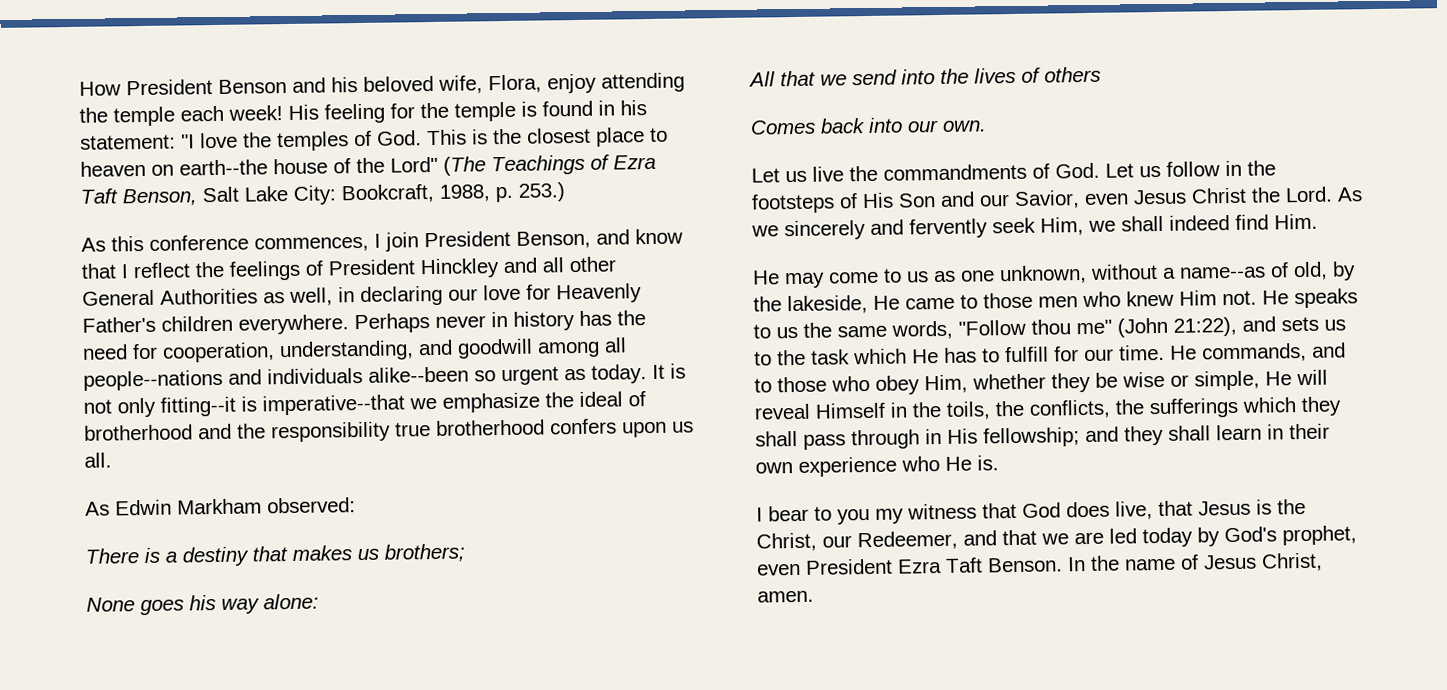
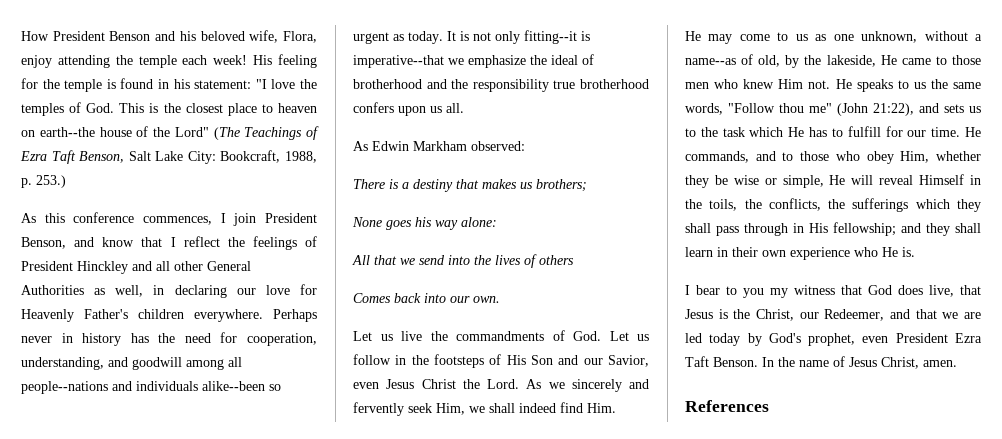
(814, 596) none -> [685,400,769,412] // References

